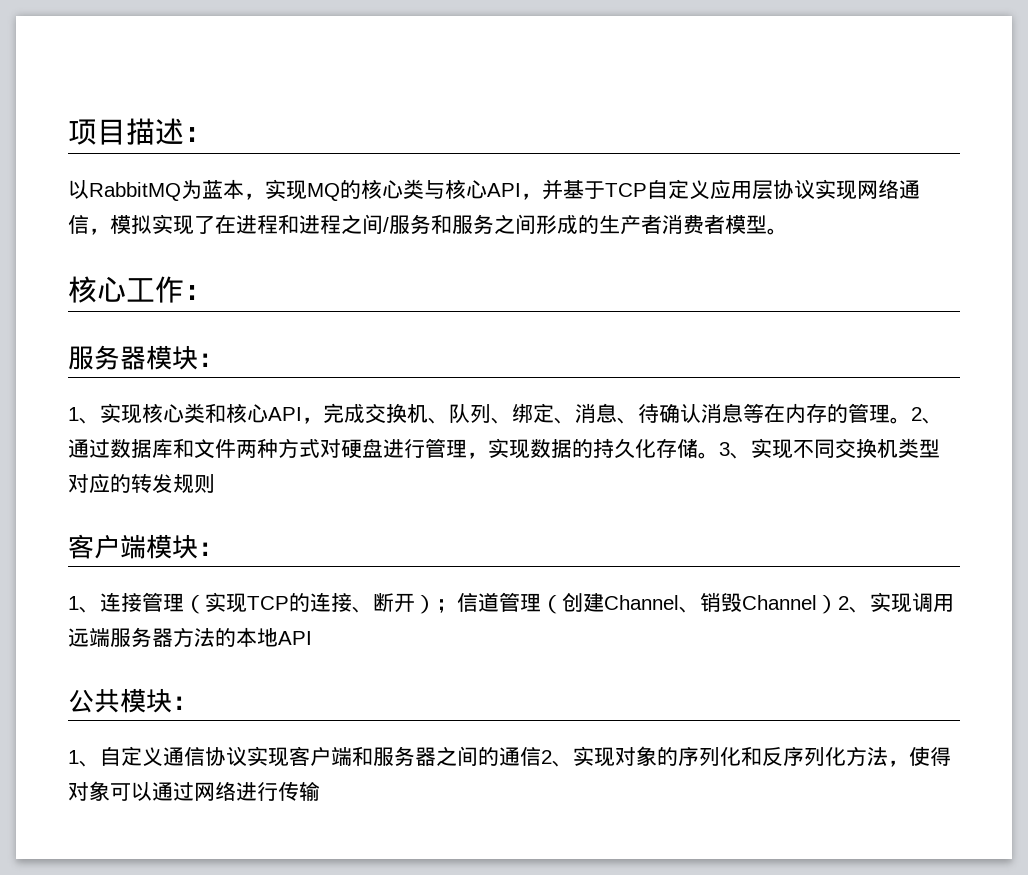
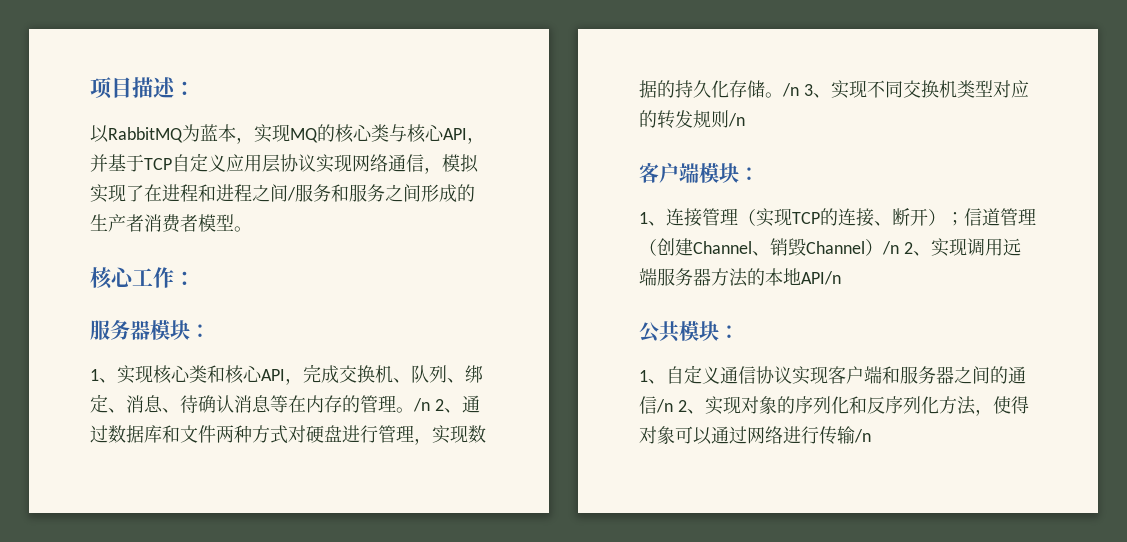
(911, 420) none -> [413,398,430,412] /n
(719, 455) none -> [782,83,799,97] /n
(215, 483) none -> [728,113,745,127] /n
(838, 604) none -> [882,241,899,255] /n
[278,631,312,645] API -> [801,271,841,285] API/n
(541, 756) none -> [656,399,673,413] /n
(320, 791) none -> [854,429,871,443] /n

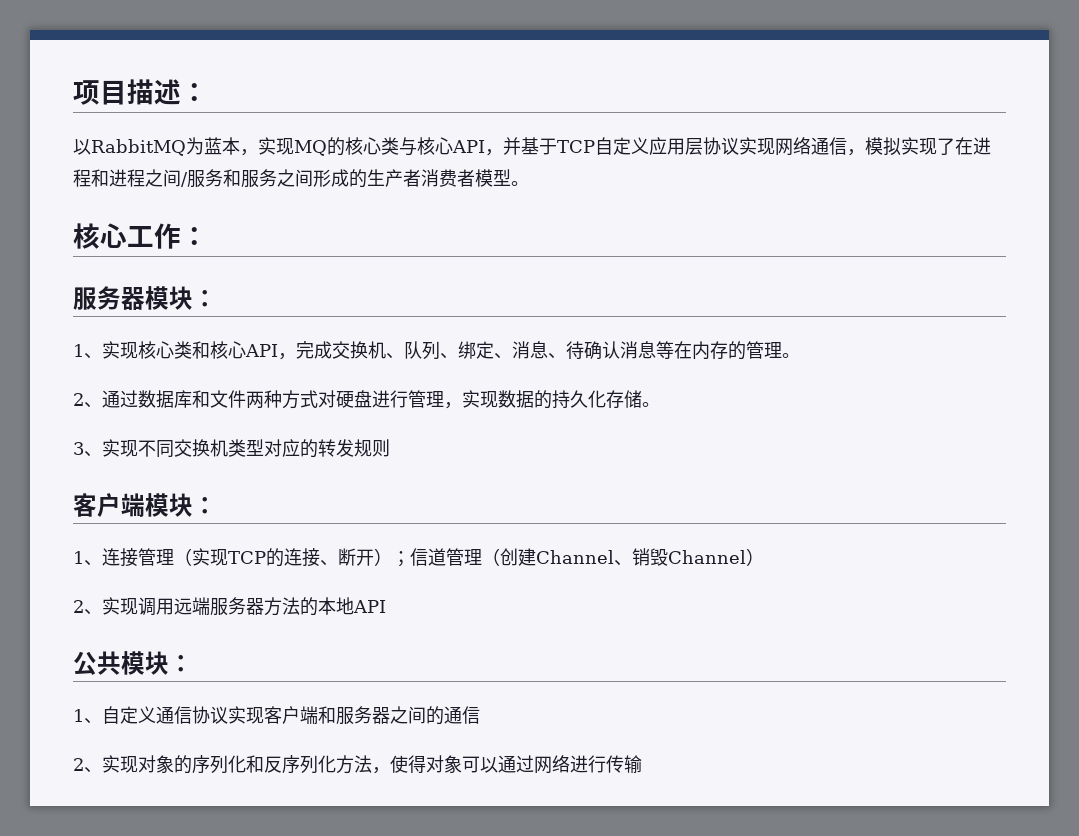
[413,398,430,412] /n -> (800, 355) //
[782,83,799,97] /n -> (660, 404) //
[728,113,745,127] /n -> (390, 448) none
[882,241,899,255] /n -> (764, 557) //
[801,271,841,285] API/n -> [353,600,386,613] API
[656,399,673,413] /n -> (480, 715) //
[854,429,871,443] /n -> (642, 764) none

